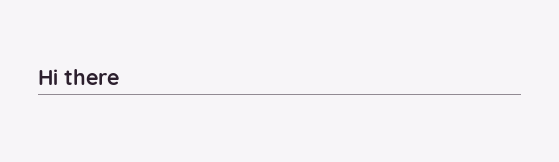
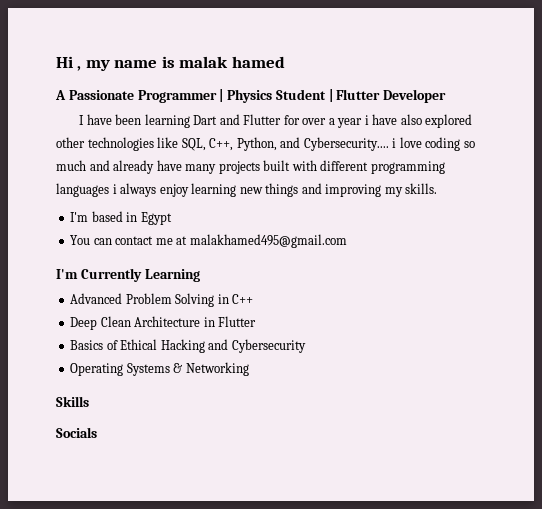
[64,69,119,85] there -> [77,56,285,71] [55,89,447,103] [78,114,473,128] [56,137,475,151] [56,160,445,174] [56,183,438,197] [70,211,172,225] [70,234,347,248] [56,268,200,282] [70,293,254,307] [70,316,257,330] [70,339,306,353] [70,362,249,376] [56,396,89,407] [56,427,97,438] , my name is malak hamed // A Passionate Programmer | Physics Student | Flutter Developer // I have been learning Dart and Flutter for over a year i have also explored other technologies like SQL, C++, Python, and Cybersecurity.... i love coding so much and already have many projects built with different programming languages i always enjoy learning new things and improving my skills. // I'm based in Egypt // You can contact me at malakhamed495@gmail.com // I'm Currently Learning // Advanced Problem Solving in C++ // Deep Clean Architecture in Flutter // Basics of Ethical Hacking and Cybersecurity // Operating Systems & Networking // Skills // Socials

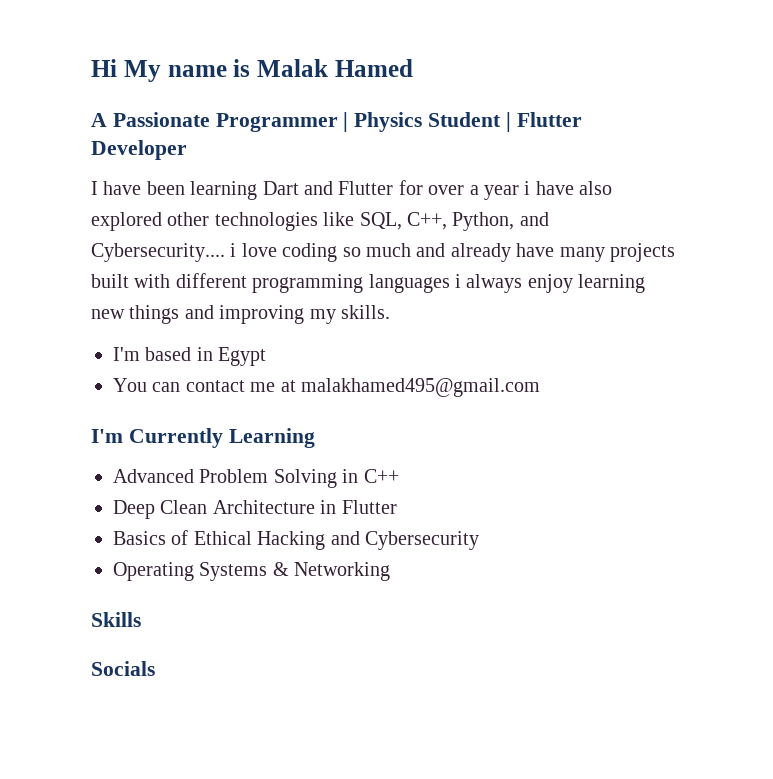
[77,56,285,71] , my name is malak hamed -> [123,59,413,82] My name is Malak Hamed

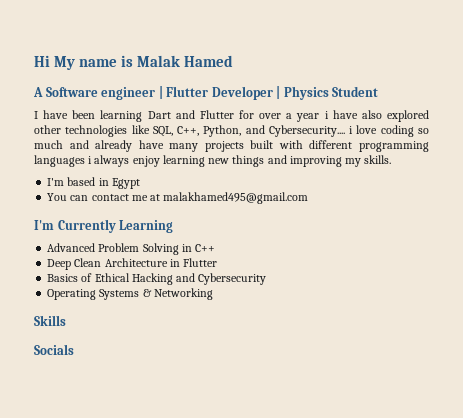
[112,112,338,132] Passionate Programmer -> [45,86,273,100] Software engineer | Flutter Developer
[505,112,582,132] [91,140,187,160] | Flutter Developer -> (379, 91) none

